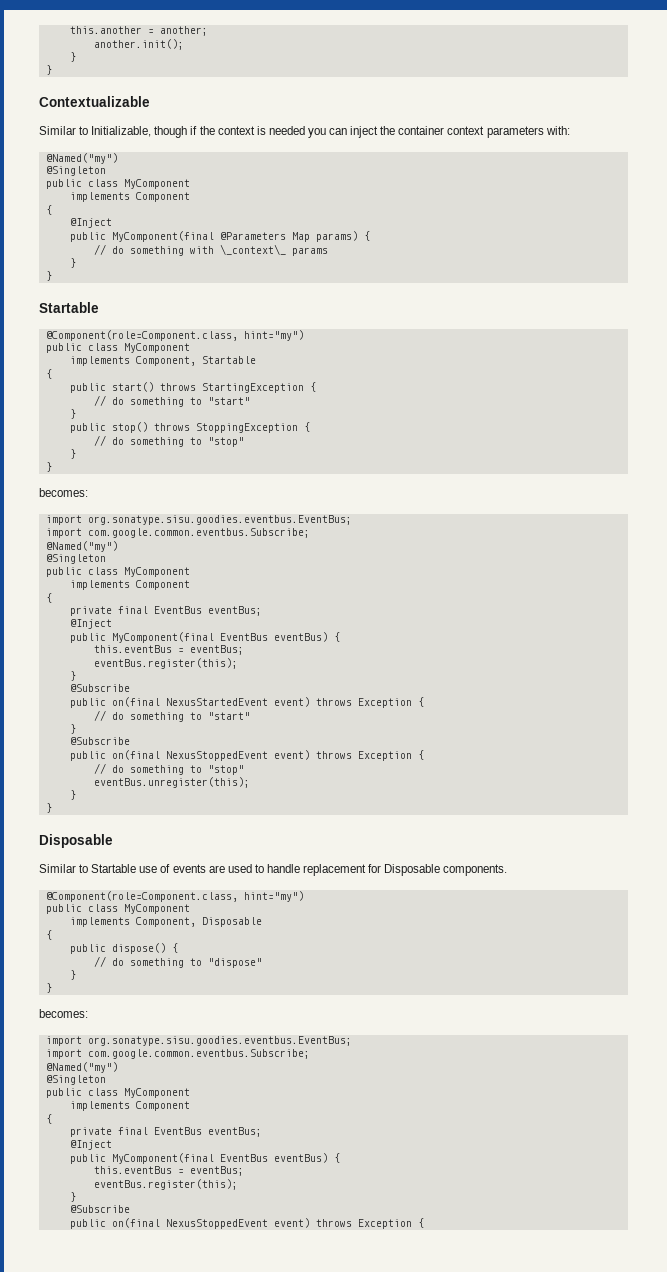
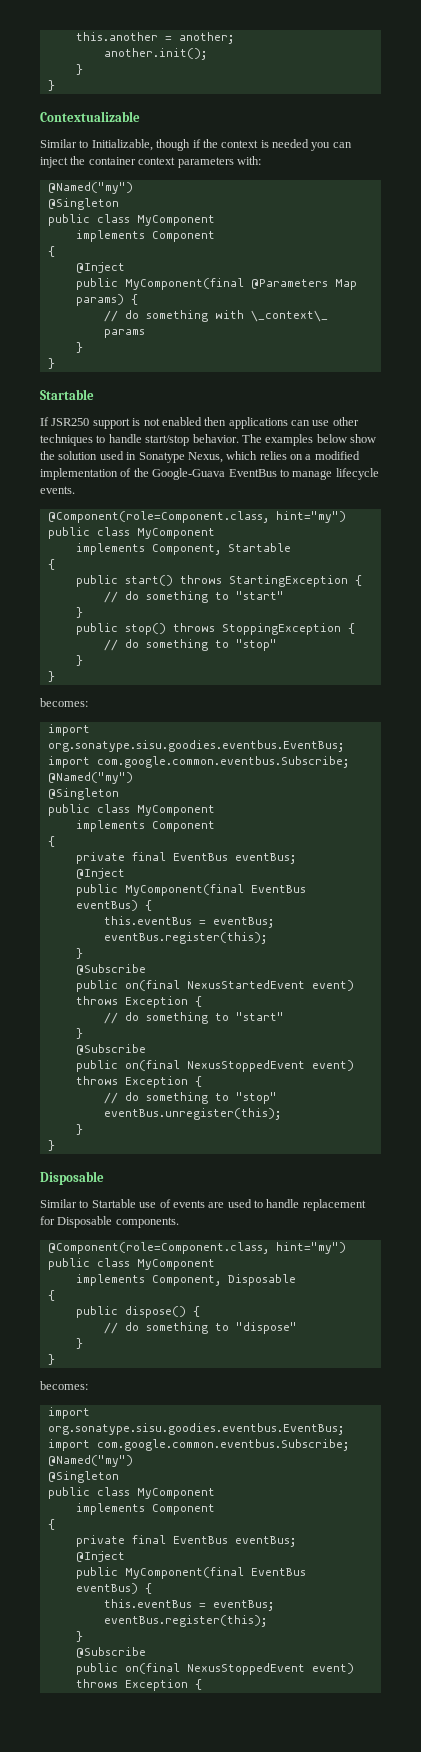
(99, 307) none -> [40,417,359,429] [40,434,376,446] [40,451,360,463] [40,468,379,480] [40,486,75,494] // If JSR250 support is not enabled then applications can use other techniques to handle start/stop behavior. The examples below show the solution used in Sonatype Nexus, which relies on a modified implementation of the Google-Guava EventBus to manage lifecycle events.

